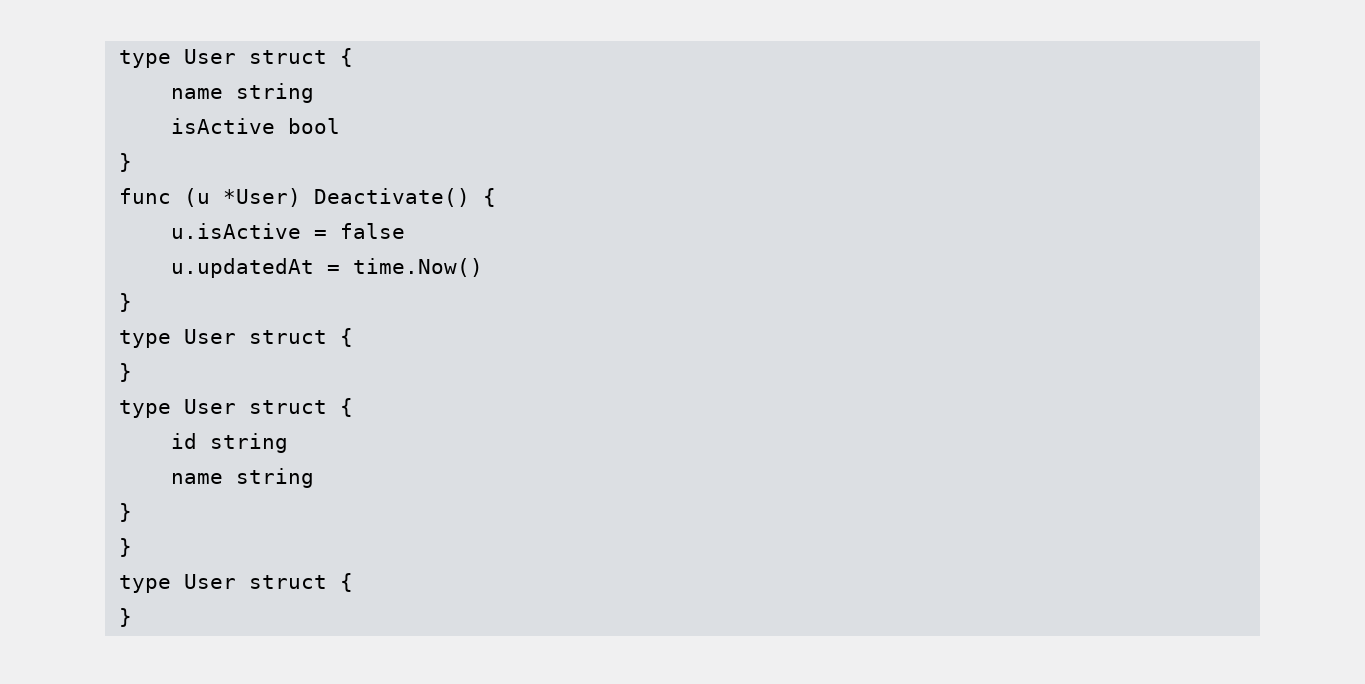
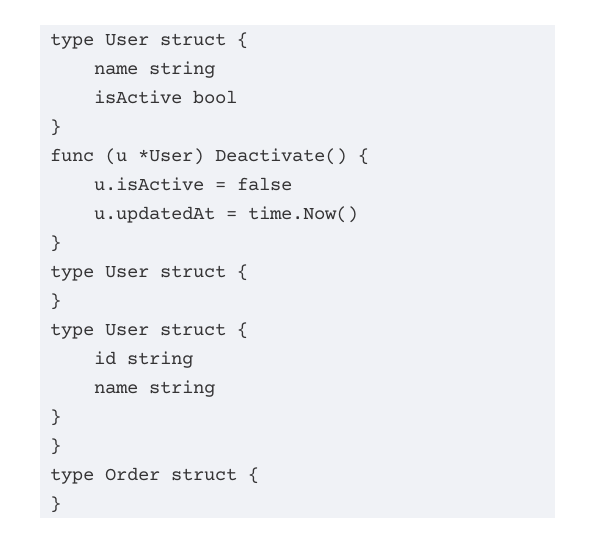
[183,574,236,589] User -> [105,467,161,481] Order

